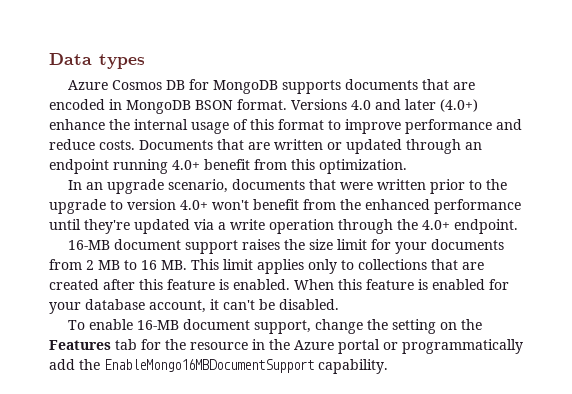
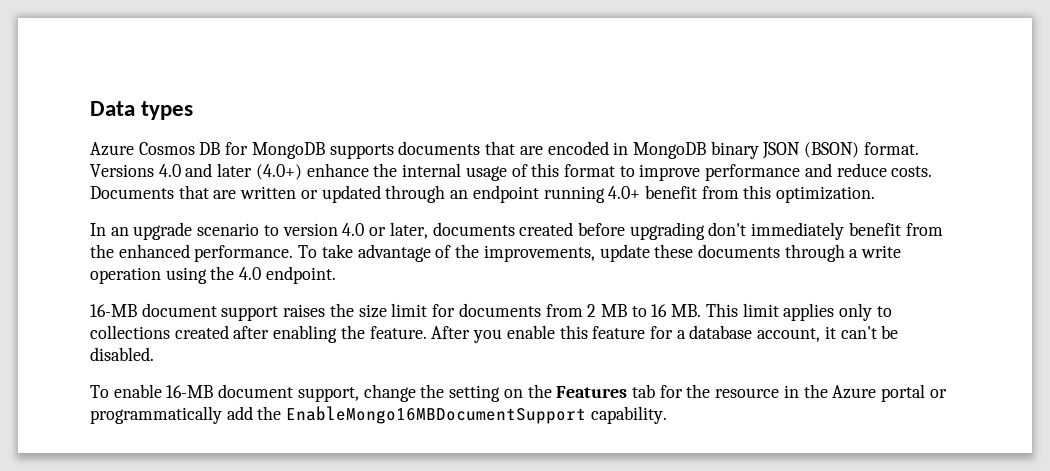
[195,100,233,110] BSON -> [710,141,860,159] binary JSON (BSON)
[167,179,507,194] [49,199,521,214] [49,219,450,234] scenario, documents that were written prior to the upgrade to version 4.0+ won't benefit from the enhanced performance until they're updated via a write operation through the 4.0+ -> [197,222,943,240] [90,244,902,262] [90,266,262,284] scenario to version 4.0 or later, documents created before upgrading don't immediately benefit from the enhanced performance. To take advantage of the improvements, update these documents through a write operation using the 4.0
[394,242,427,254] your -> (456, 310) none
[431,259,484,270] [49,279,509,290] [49,302,81,314] that are created after this feature is enabled. When this feature is enabled for your -> [174,325,686,343] created after enabling the feature. After you enable this feature for a

